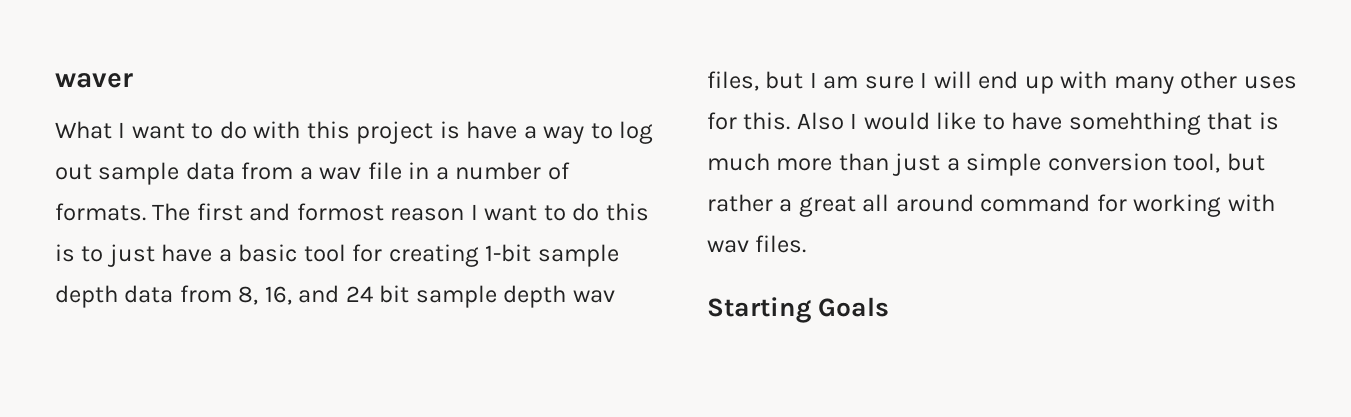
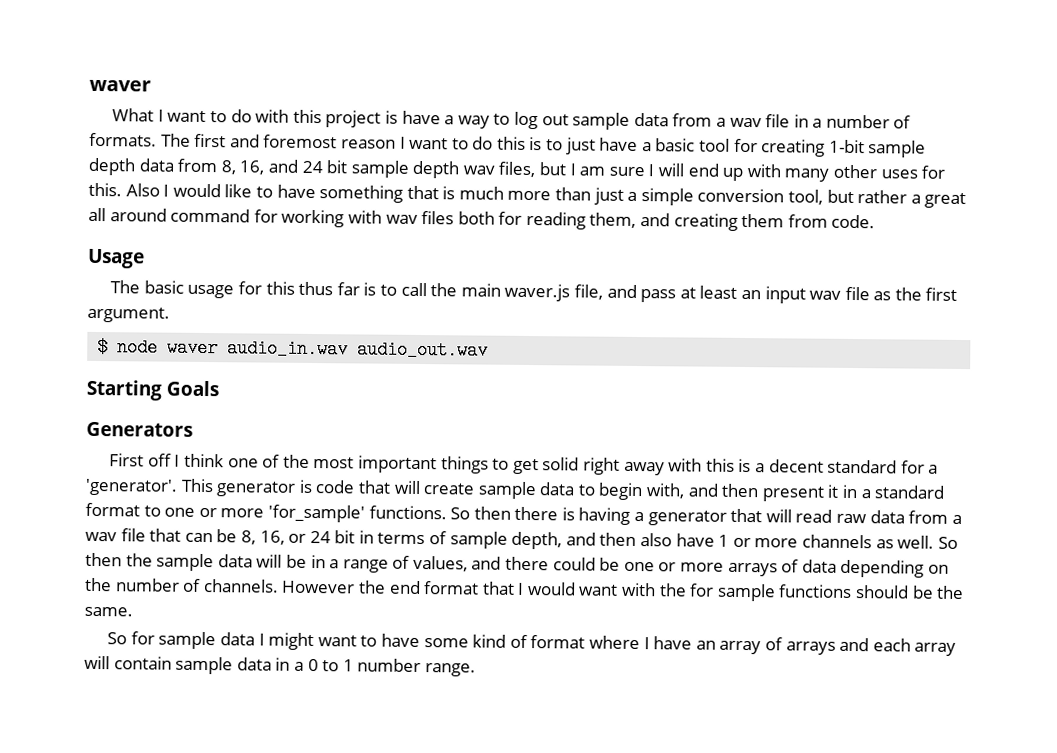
[296,203,384,221] formost -> [263,134,338,149] foremost
[1068,112,1201,135] somehthing -> [319,185,404,203] something
[755,235,807,253] [707,297,890,323] files. // Starting Goals -> [421,211,876,231] [87,248,145,269] [110,280,958,304] [87,306,170,323] [97,338,489,360] [86,379,219,401] [86,421,193,437] [109,453,939,476] [85,478,946,502] [85,502,962,526] [85,528,958,550] [85,552,949,578] [84,577,965,602] [84,606,133,617] [107,631,957,656] [84,655,476,677] files both for reading them, and creating them from code. // Usage // The basic usage for this thus far is to call the main waver.js file, and pass at least an input wav file as the first argument. // $ node waver audio_in.wav audio_out.wav // Starting Goals // Generators // First off I think one of the most important things to get solid right away with this is a decent standard for a 'generator'. This generator is code that will create sample data to begin with, and then present it in a standard format to one or more 'for_sample' functions. So then there is having a generator that will read raw data from a wav file that can be 8, 16, or 24 bit in terms of sample depth, and then also have 1 or more channels as well. So then the sample data will be in a range of values, and there could be one or more arrays of data depending on the number of channels. However the end format that I would want with the for sample functions should be the same. // So for sample data I might want to have some kind of format where I have an array of arrays and each array will contain sample data in a 0 to 1 number range.

